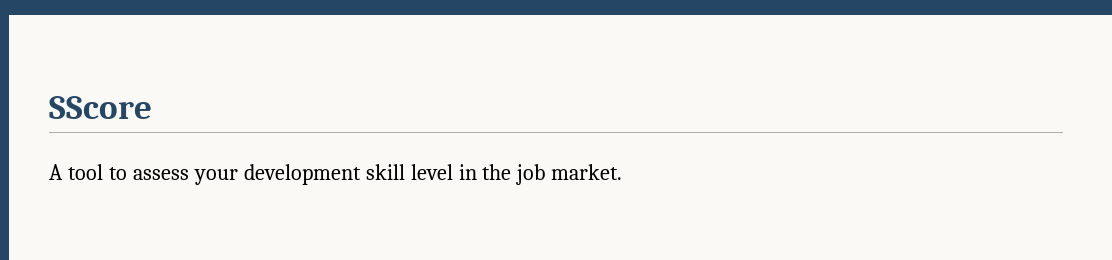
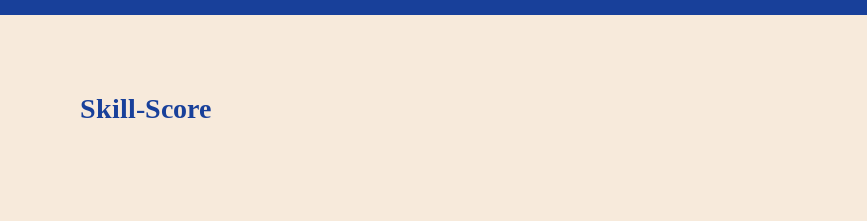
[49,96,152,119] [49,164,623,185] SScore // A tool to assess your development skill level in the job market. -> [80,99,211,118] Skill-Score

